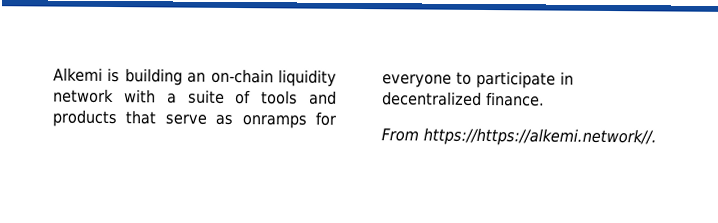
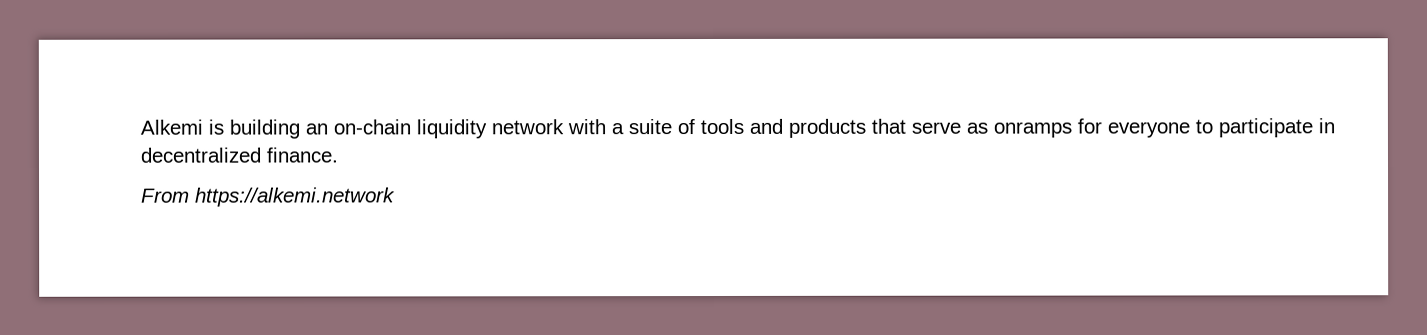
[423,127,657,147] https://https://alkemi.network//. -> [195,187,396,207] https://alkemi.network

